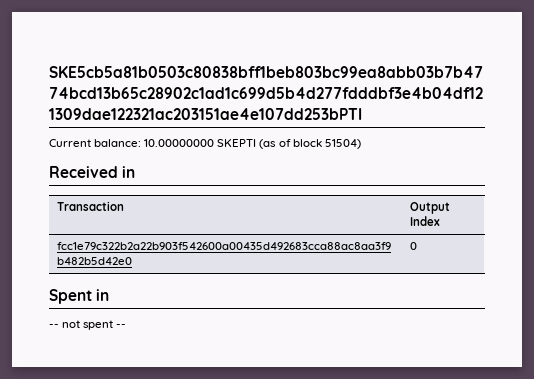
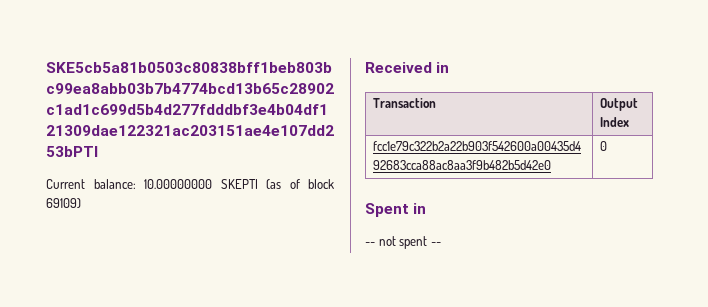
[324,139,361,149] 51504) -> [46,198,81,208] 69109)

